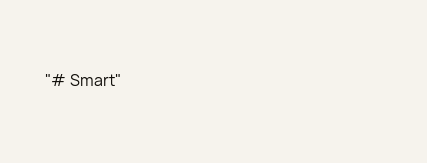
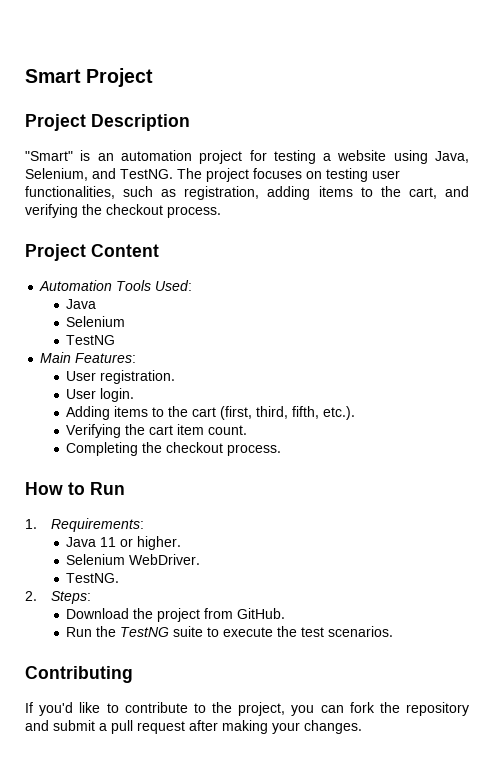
[45,74,122,86] "# Smart" -> [25,68,154,87] [25,114,190,131] [25,150,470,164] [25,168,400,182] [25,186,469,200] [25,204,221,218] [25,244,159,261] [39,280,193,291] [66,299,97,309] [66,316,126,327] [66,335,116,345] [40,352,137,363] [66,370,176,384] [66,388,135,402] [66,406,356,420] [66,424,248,438] [66,442,282,456] [25,482,125,495] [25,518,144,532] [66,536,182,550] [66,554,201,565] [66,573,120,583] [25,591,91,604] [66,608,286,622] [66,626,394,637] [25,666,133,683] [25,702,470,716] [25,720,362,734] Smart Project // Project Description // "Smart" is an automation project for testing a website using Java, Selenium, and TestNG. The project focuses on testing user functionalities, such as registration, adding items to the cart, and verifying the checkout process. // Project Content // Automation Tools Used: // Java // Selenium // TestNG // Main Features: // User registration. // User login. // Adding items to the cart (first, third, fifth, etc.). // Verifying the cart item count. // Completing the checkout process. // How to Run // 1. Requirements: // Java 11 or higher. // Selenium WebDriver. // TestNG. // 2. Steps: // Download the project from GitHub. // Run the TestNG suite to execute the test scenarios. // Contributing // If you'd like to contribute to the project, you can fork the repository and submit a pull request after making your changes.

